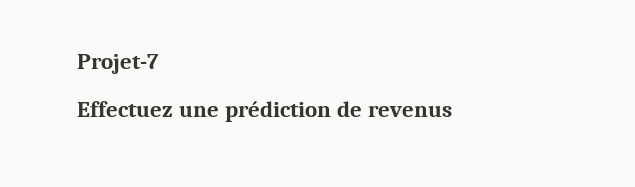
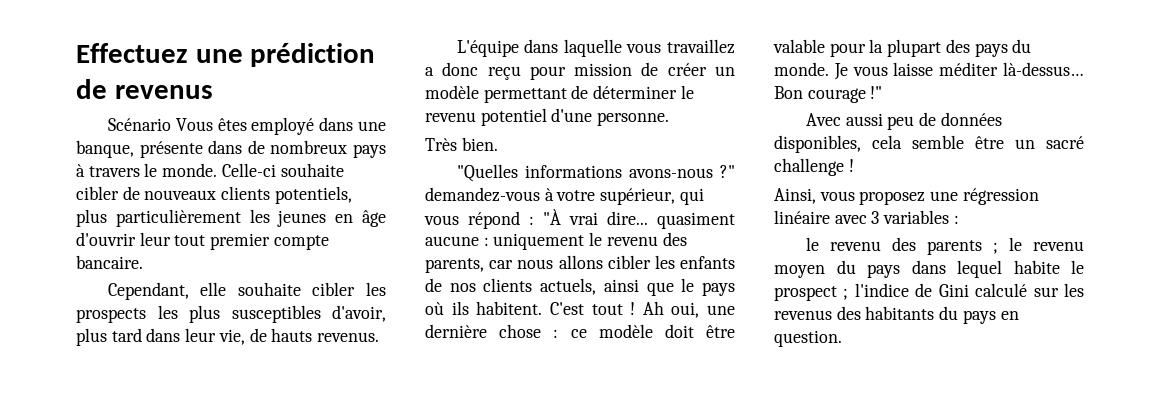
[77,54,159,74] Projet-7 // -> (76, 53) none
(453, 111) none -> [107,117,386,135] [76,140,386,158] [76,163,344,177] [76,186,352,204] [76,209,387,227] [76,232,329,250] [76,255,143,269] [107,282,387,300] [76,305,386,323] [76,328,380,346] [456,39,735,57] [425,62,735,80] [425,85,694,103] [425,108,670,126] [425,137,498,151] [456,164,735,182] [425,187,704,205] [424,209,735,229] [425,232,687,250] [425,255,735,273] [425,278,735,296] [425,301,735,318] [425,324,735,338] [773,39,1032,57] [774,62,1084,80] [774,86,883,103] [805,112,1002,130] [774,135,1084,153] [774,158,854,176] [774,188,1039,205] [774,210,959,224] [805,237,1084,255] [774,260,1084,278] [774,283,1084,301] [774,306,1019,324] [774,330,842,347] // Scénario Vous êtes employé dans une banque, présente dans de nombreux pays à travers le monde. Celle-ci souhaite cibler de nouveaux clients potentiels, plus particulièrement les jeunes en âge d'ouvrir leur tout premier compte bancaire. // Cependant, elle souhaite cibler les prospects les plus susceptibles d'avoir, plus tard dans leur vie, de hauts revenus. // L'équipe dans laquelle vous travaillez a donc reçu pour mission de créer un modèle permettant de déterminer le revenu potentiel d'une personne. // Très bien. // "Quelles informations avons-nous ?" demandez-vous à votre supérieur, qui vous répond : "À vrai dire... quasiment aucune : uniquement le revenu des parents, car nous allons cibler les enfants de nos clients actuels, ainsi que le pays où ils habitent. C'est tout ! Ah oui, une dernière chose : ce modèle doit être valable pour la plupart des pays du monde. Je vous laisse méditer là-dessus… Bon courage !" // Avec aussi peu de données disponibles, cela semble être un sacré challenge ! // Ainsi, vous proposez une régression linéaire avec 3 variables : // le revenu des parents ; le revenu moyen du pays dans lequel habite le prospect ; l'indice de Gini calculé sur les revenus des habitants du pays en question.

